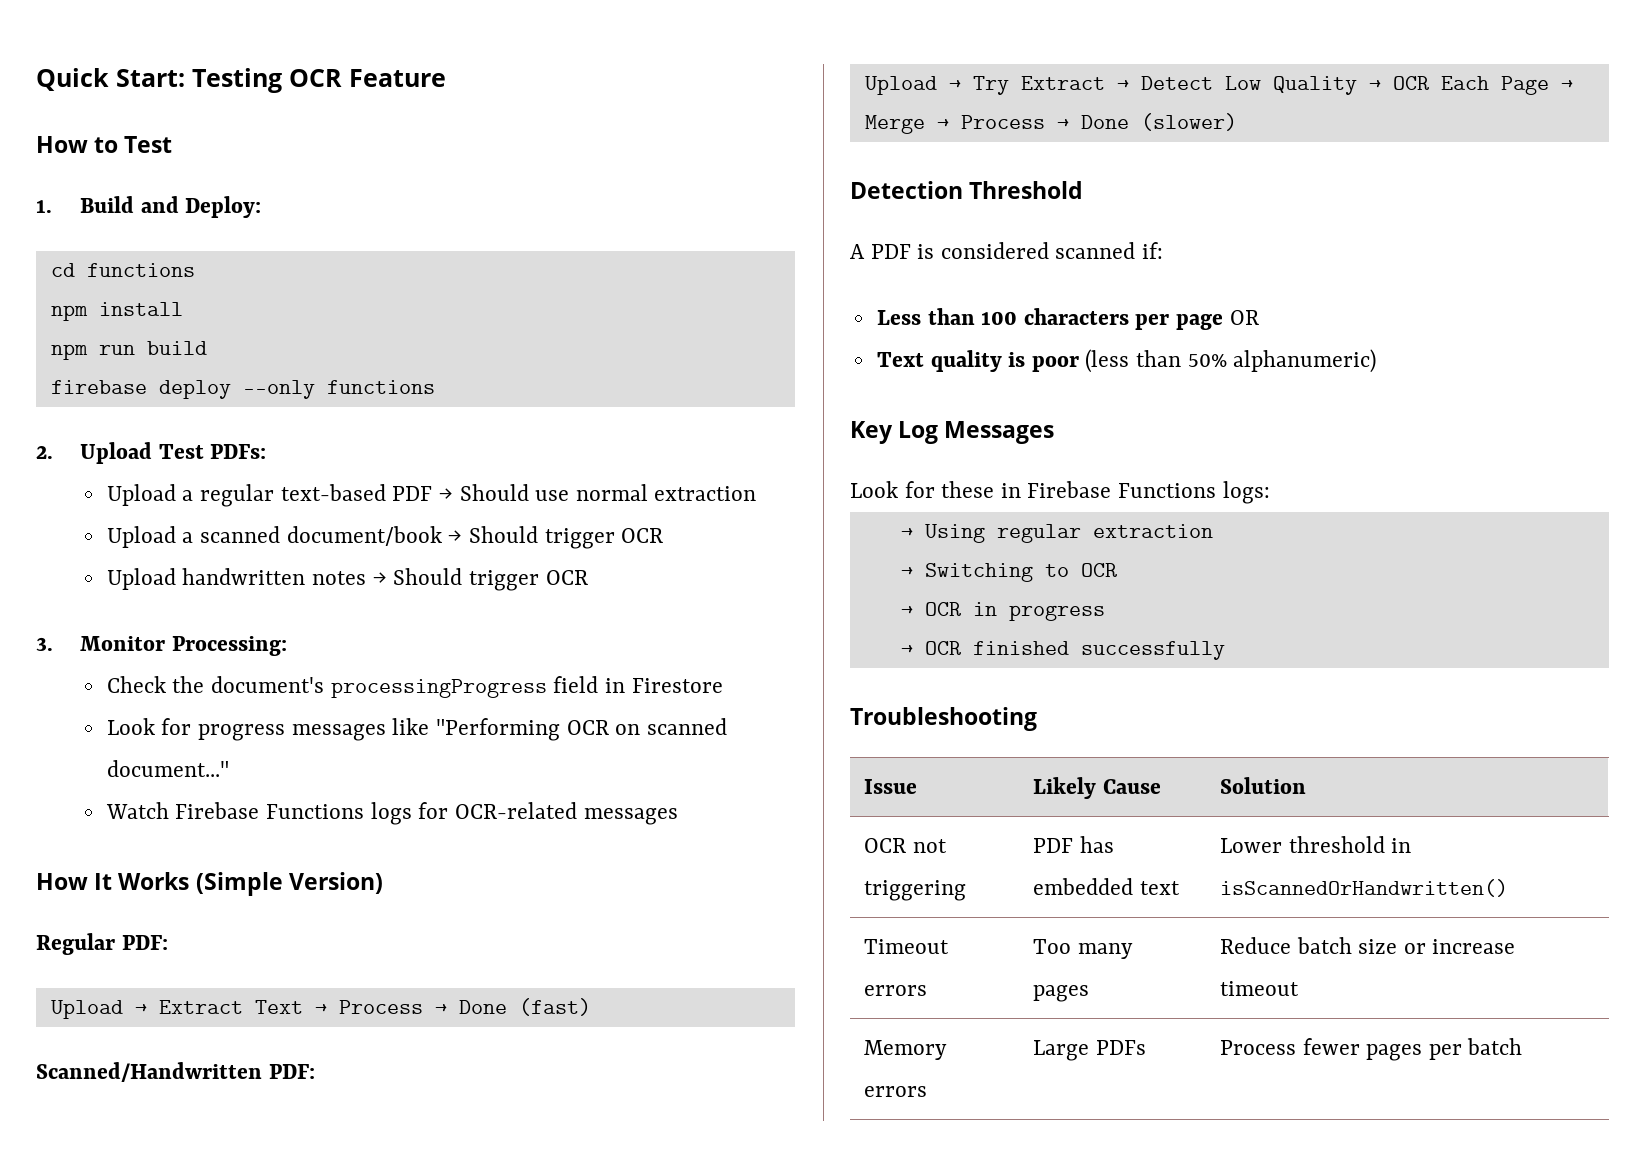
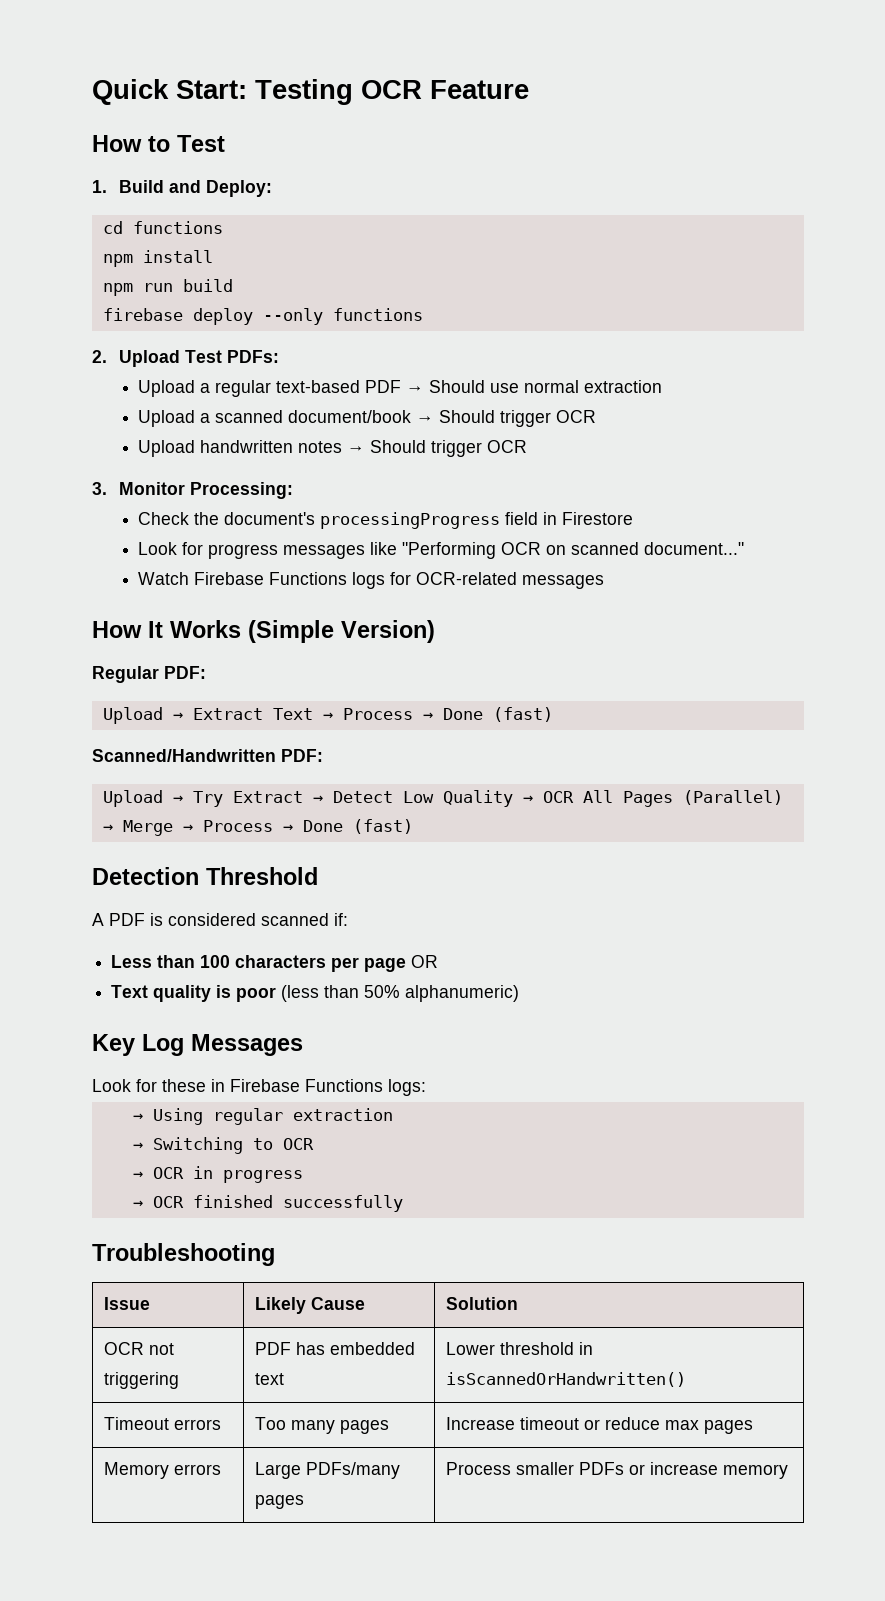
[1440,76,1549,95] Each Page -> [582,790,783,807] All Pages (Parallel)
[1140,113,1237,131] (slower) -> [352,819,413,834] (fast)
[1219,937,1516,954] [1219,981,1299,996] Reduce batch size or increase timeout -> [446,1417,754,1434] Increase timeout or reduce max pages
[1095,1040,1146,1055] [1219,1038,1523,1061] PDFs | Process fewer pages per batch -> [306,1462,401,1479] [255,1495,305,1509] [446,1462,789,1479] PDFs/many pages | Process smaller PDFs or increase memory

